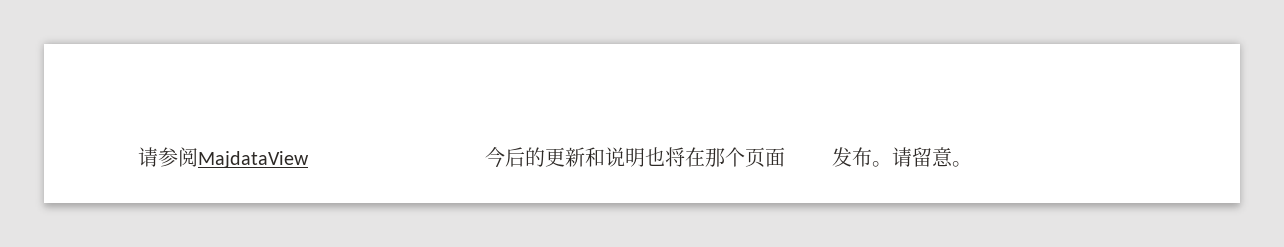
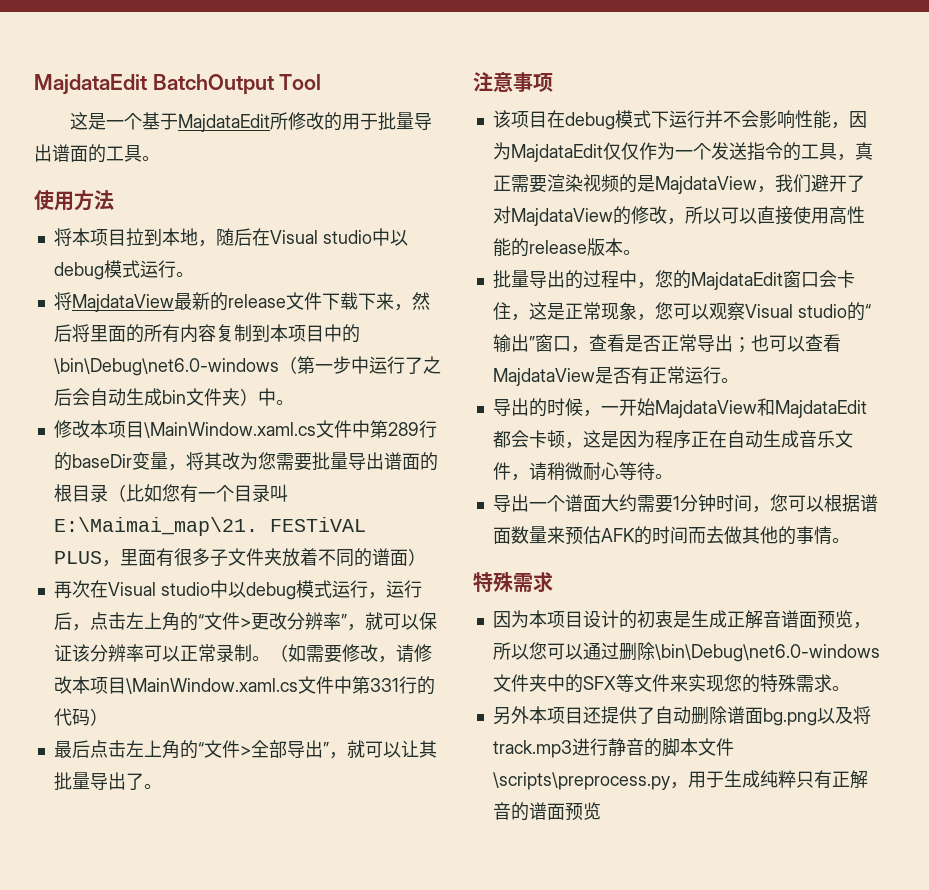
[138,147,309,168] [485,147,972,168] 请参阅MajdataView // 今后的更新和说明也将在那个页面发布。请留意。 -> [34,74,322,95] [69,112,432,132] [34,144,160,163] [34,190,114,211] [53,228,408,247] [53,260,194,280] [53,292,430,312] [53,324,360,343] [53,356,441,376] [53,388,294,406] [53,420,437,438] [53,452,438,471] [53,484,288,503] [53,517,366,536] [53,548,426,567] [53,580,422,600] [53,612,437,631] [53,644,432,663] [53,676,435,695] [53,708,108,726] [53,740,437,759] [53,772,162,791] [473,72,553,92] [492,110,867,130] [492,142,873,162] [492,174,865,194] [492,206,865,226] [492,238,641,257] [492,270,855,290] [492,302,871,321] [492,334,841,353] [492,366,739,386] [492,398,867,418] [492,430,853,449] [492,462,673,481] [492,494,878,513] [492,526,850,545] [473,572,553,593] [492,610,871,629] [492,642,880,662] [492,674,850,693] [492,706,871,726] [492,738,734,758] [492,770,868,790] [492,802,601,821] MajdataEdit BatchOutput Tool // 这是一个基于MajdataEdit所修改的用于批量导出谱面的工具。 // 使用方法 // 将本项目拉到本地，随后在Visual studio中以debug模式运行。 // 将MajdataView最新的release文件下载下来，然后将里面的所有内容复制到本项目中的\bin\Debug\net6.0-windows（第一步中运行了之后会自动生成bin文件夹）中。 // 修改本项目\MainWindow.xaml.cs文件中第289行的baseDir变量，将其改为您需要批量导出谱面的根目录（比如您有一个目录叫E:\Maimai_map\21. FESTiVAL PLUS，里面有很多子文件夹放着不同的谱面） // 再次在Visual studio中以debug模式运行，运行后，点击左上角的“文件>更改分辨率”，就可以保证该分辨率可以正常录制。（如需要修改，请修改本项目\MainWindow.xaml.cs文件中第331行的代码） // 最后点击左上角的“文件>全部导出”，就可以让其批量导出了。 // 注意事项 // 该项目在debug模式下运行并不会影响性能，因为MajdataEdit仅仅作为一个发送指令的工具，真正需要渲染视频的是MajdataView，我们避开了对MajdataView的修改，所以可以直接使用高性能的release版本。 // 批量导出的过程中，您的MajdataEdit窗口会卡住，这是正常现象，您可以观察Visual studio的“输出”窗口，查看是否正常导出；也可以查看MajdataView是否有正常运行。 // 导出的时候，一开始MajdataView和MajdataEdit都会卡顿，这是因为程序正在自动生成音乐文件，请稍微耐心等待。 // 导出一个谱面大约需要1分钟时间，您可以根据谱面数量来预估AFK的时间而去做其他的事情。 // 特殊需求 // 因为本项目设计的初衷是生成正解音谱面预览，所以您可以通过删除\bin\Debug\net6.0-windows文件夹中的SFX等文件来实现您的特殊需求。 // 另外本项目还提供了自动删除谱面bg.png以及将track.mp3进行静音的脚本文件\scripts\preprocess.py，用于生成纯粹只有正解音的谱面预览

